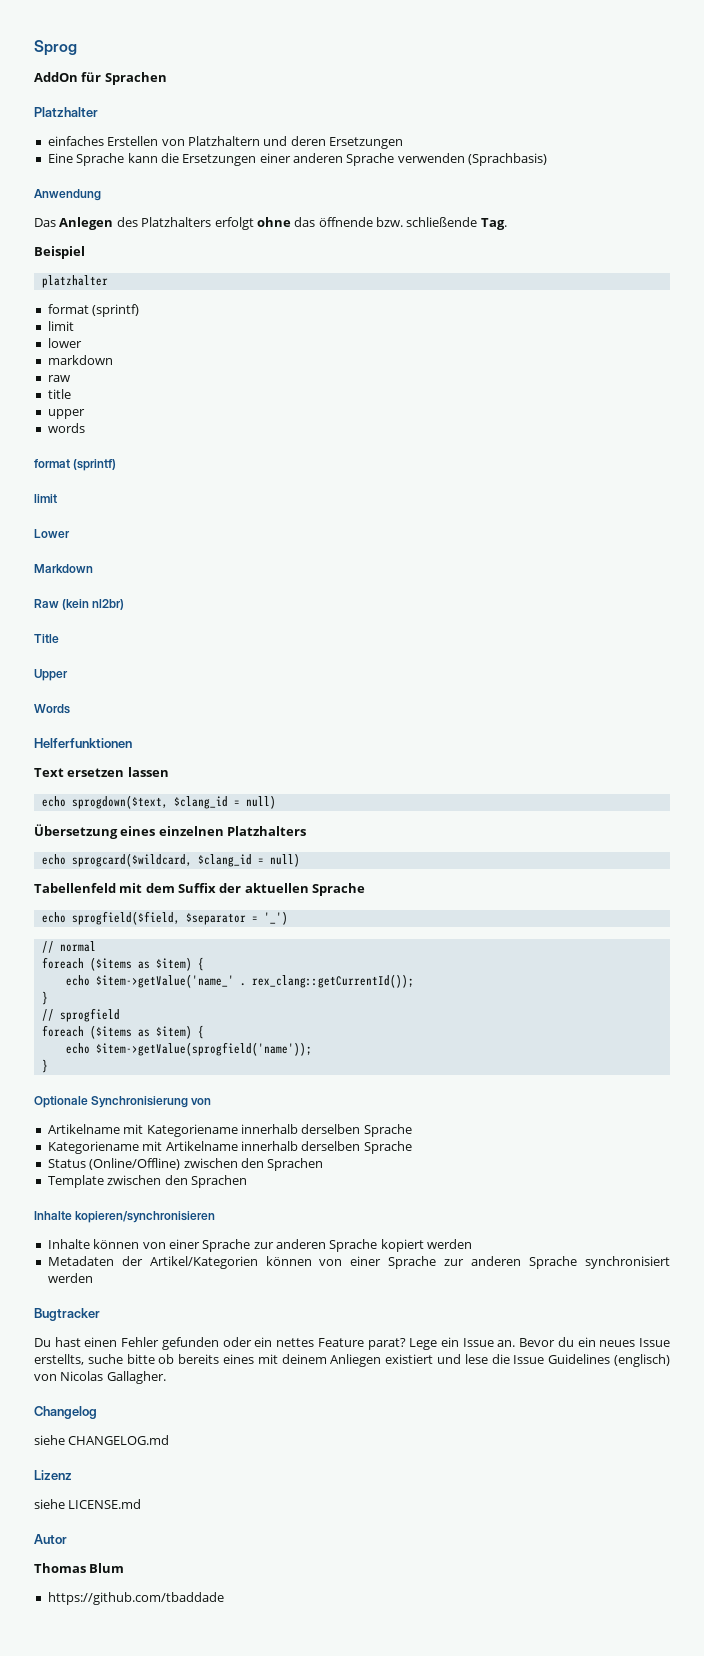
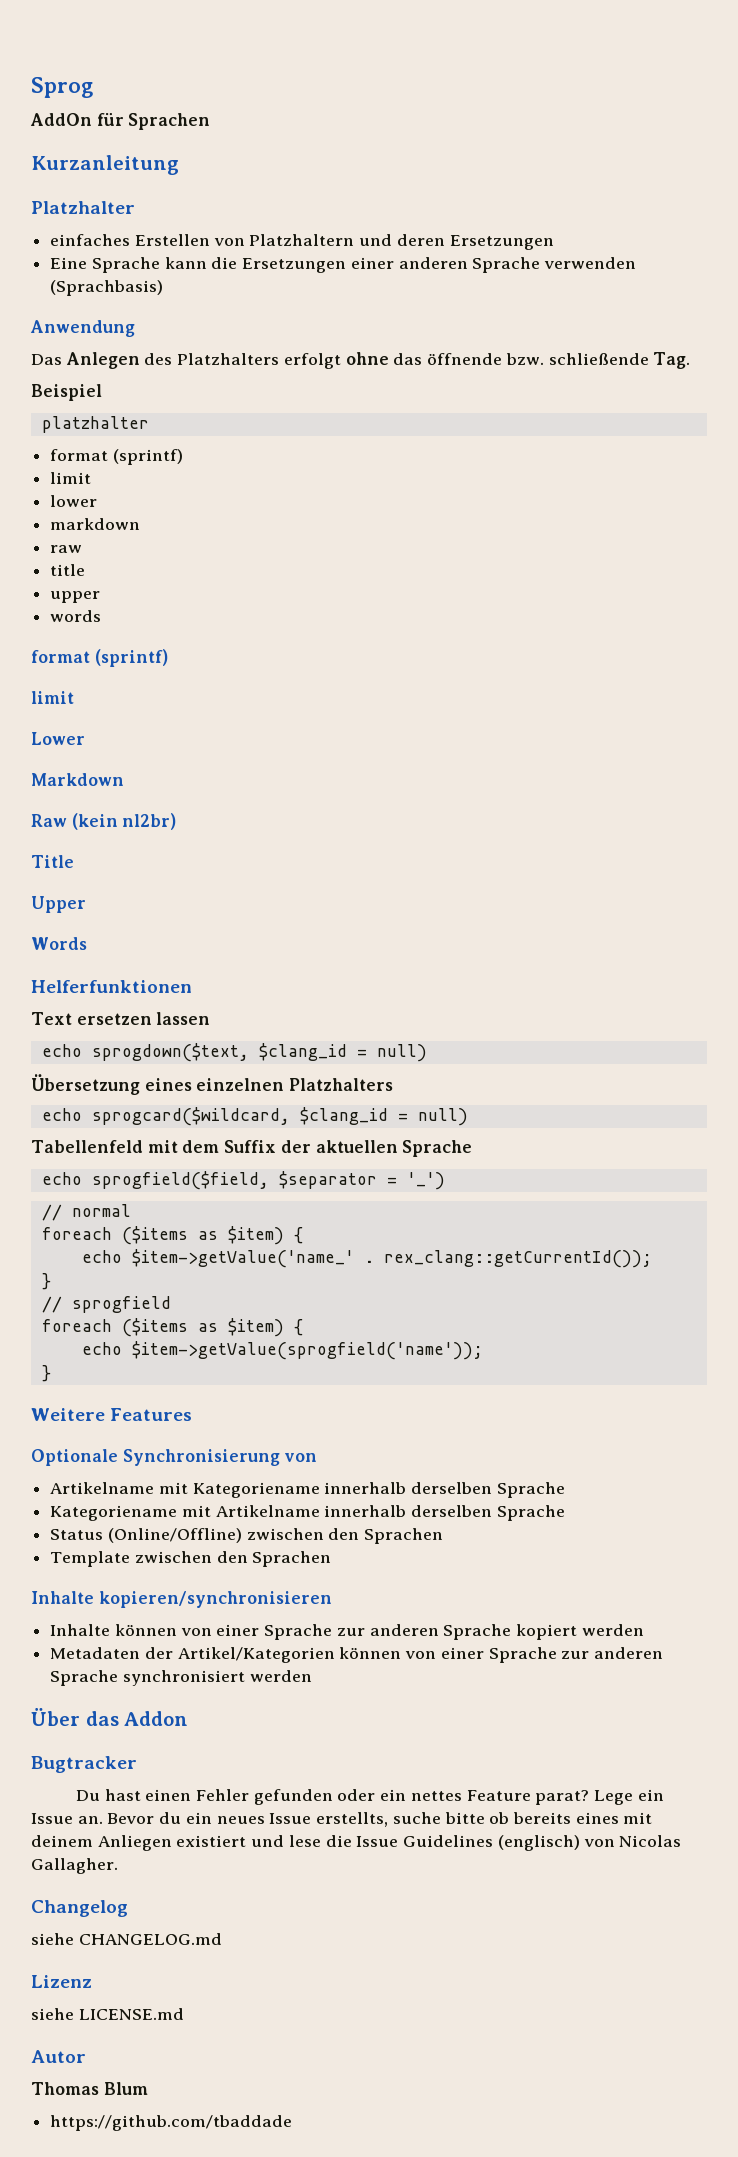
(167, 78) none -> [31,155,179,175] // Kurzanleitung
(48, 1066) none -> [31,1408,193,1421] // Weitere Features
(93, 1278) none -> [31,1708,189,1726] // Über das Addon

